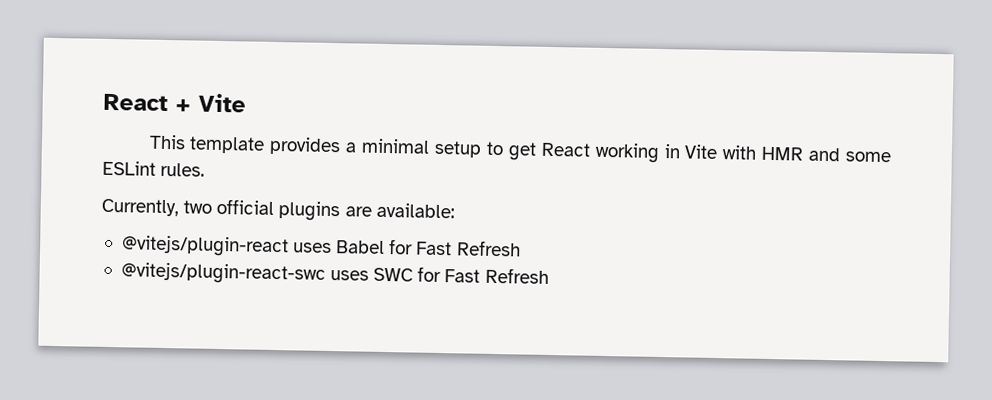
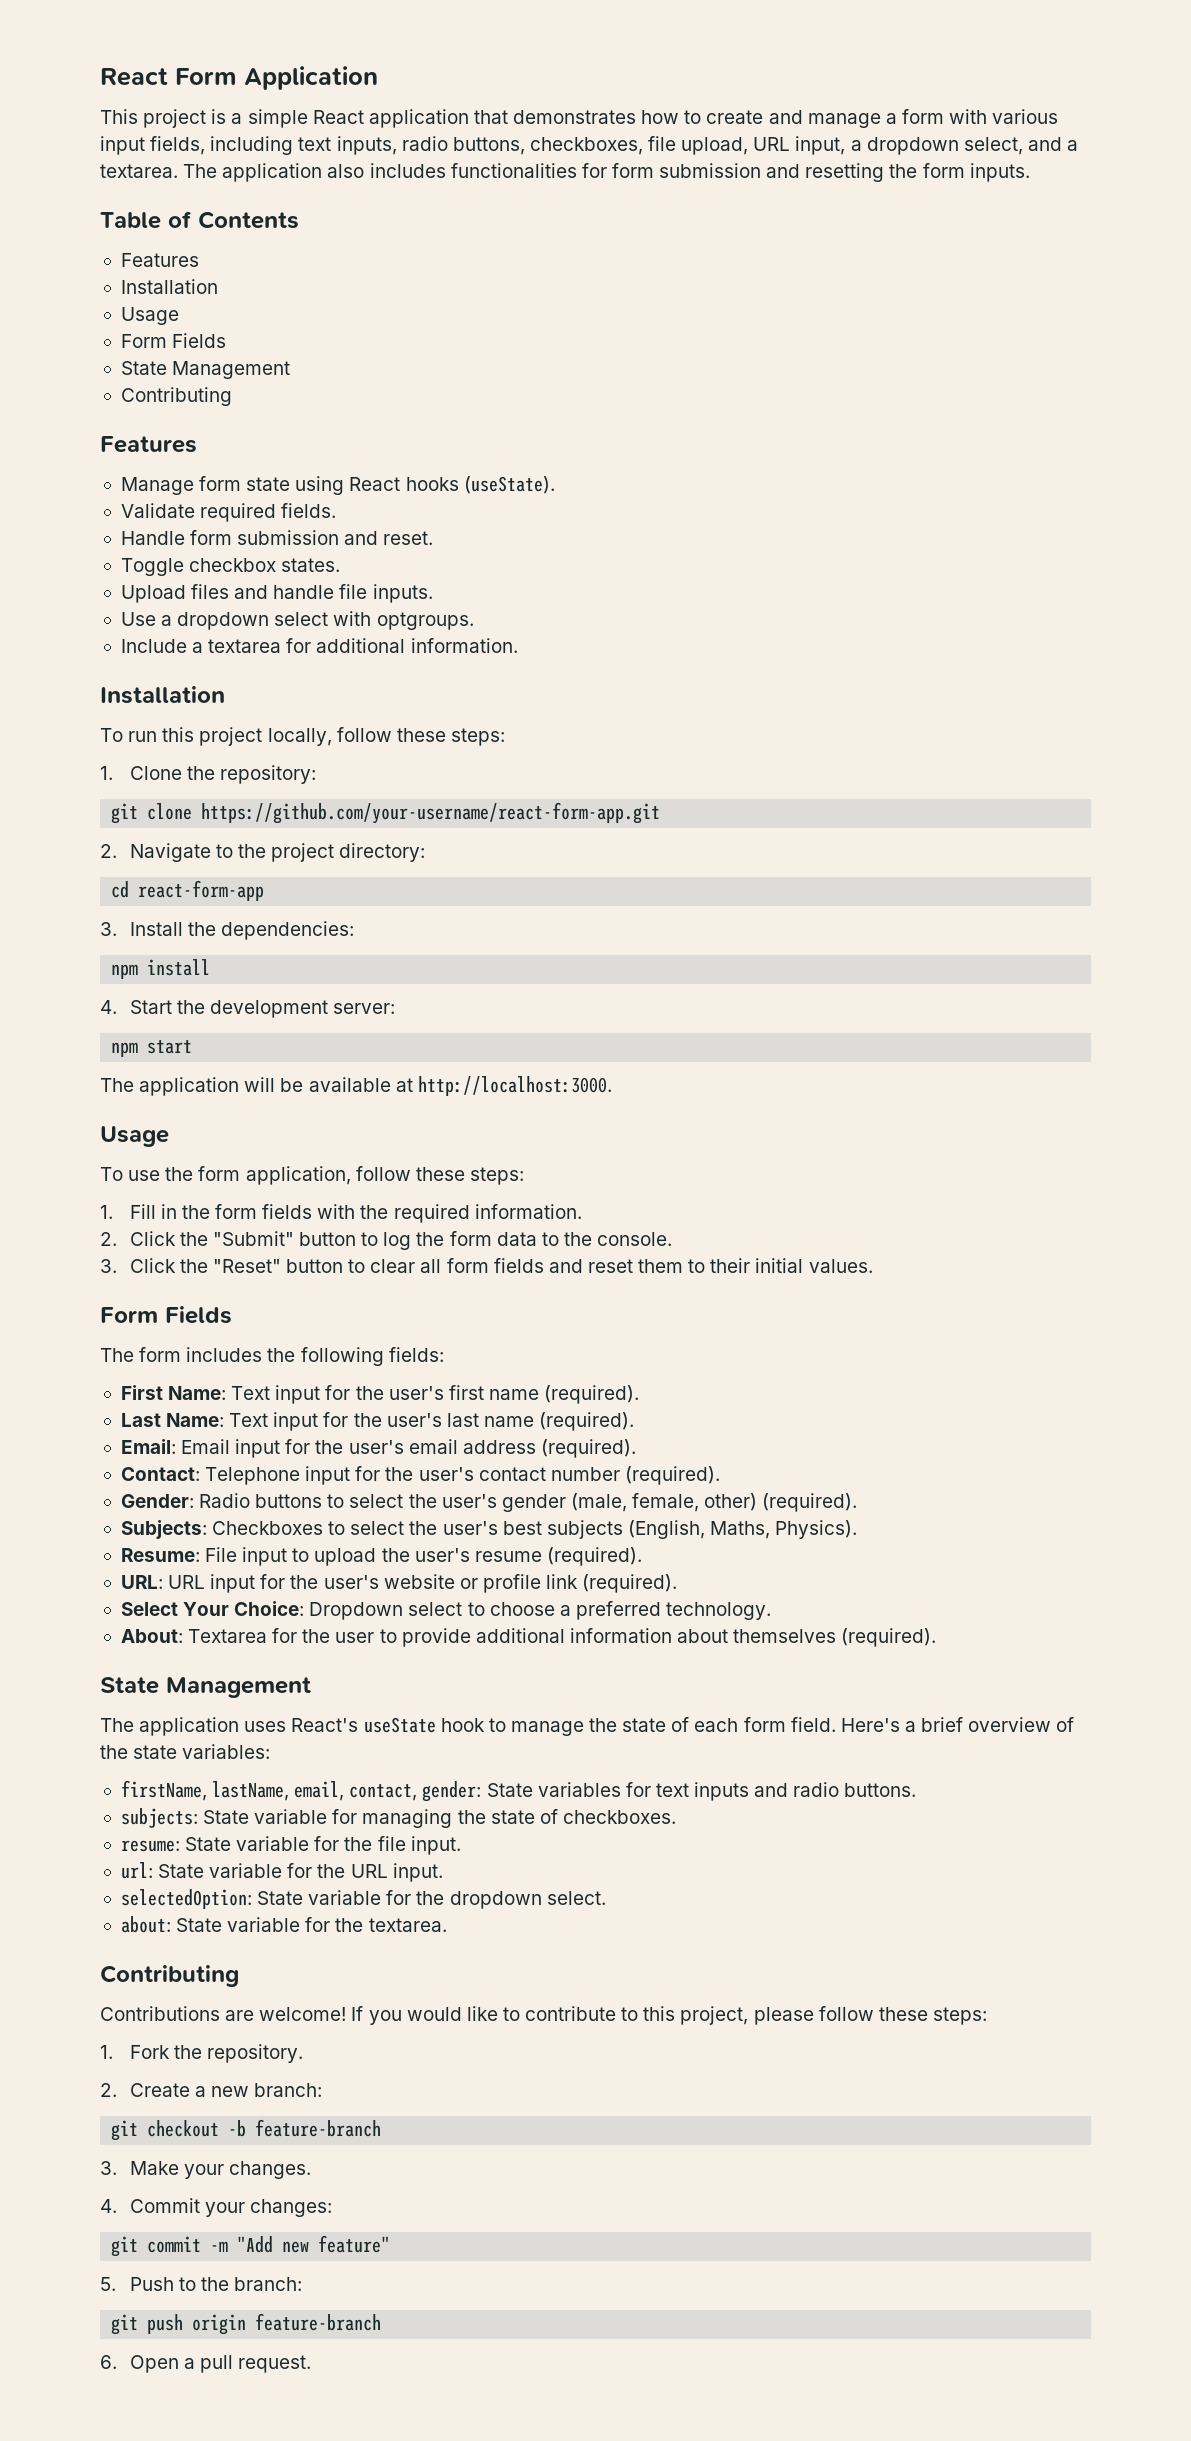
[103,93,246,113] React + Vite -> [100,66,378,90] React Form Application
[189,136,892,163] [102,160,206,177] [101,198,455,222] [120,234,521,258] [120,261,549,285] template provides a minimal setup to get React working in Vite with HMR and some ESLint rules. // Currently, two official plugins are available: // @vitejs/plugin-react uses Babel for Fast Refresh // @vitejs/plugin-react-swc uses SWC for Fast Refresh -> [143,109,1059,128] [100,136,1079,155] [100,163,1030,182] [100,211,299,229] [120,253,199,267] [120,279,218,294] [120,307,179,325] [120,333,227,348] [120,361,291,379] [120,387,232,406] [100,436,197,453] [120,476,555,495] [120,503,337,522] [120,530,434,545] [120,558,341,576] [120,584,433,603] [120,611,474,630] [120,638,518,653] [100,686,225,704] [100,727,505,746] [100,765,316,784] [111,802,661,824] [100,843,426,862] [111,880,265,901] [100,921,354,940] [111,959,211,979] [100,1000,396,1018] [111,1040,193,1057] [100,1076,612,1096] [100,1126,169,1147] [100,1166,524,1185] [100,1204,582,1223] [100,1231,673,1250] [100,1258,873,1273] [100,1306,232,1324] [100,1347,444,1366] [120,1385,640,1404] [120,1412,635,1431] [120,1439,636,1458] [120,1466,720,1485] [120,1493,858,1512] [120,1520,858,1539] [120,1547,642,1566] [120,1574,678,1593] [120,1601,772,1620] [120,1628,937,1647] [100,1677,311,1698] [100,1717,1075,1736] [100,1744,271,1759] [120,1780,917,1802] [120,1808,676,1828] [120,1836,461,1855] [120,1862,443,1882] [120,1889,606,1909] [120,1916,447,1933] [100,1965,239,1987] [100,2006,987,2025] [100,2044,303,2063] [100,2083,323,2097] [111,2119,382,2141] [100,2161,311,2179] [100,2198,332,2217] [111,2235,391,2257] [100,2277,303,2291] [111,2313,382,2335] [100,2355,312,2373] project is a simple React application that demonstrates how to create and manage a form with various input fields, including text inputs, radio buttons, checkboxes, file upload, URL input, a dropdown select, and a textarea. The application also includes functionalities for form submission and resetting the form inputs. // Table of Contents // Features // Installation // Usage // Form Fields // State Management // Contributing // Features // Manage form state using React hooks (useState). // Validate required fields. // Handle form submission and reset. // Toggle checkbox states. // Upload files and handle file inputs. // Use a dropdown select with optgroups. // Include a textarea for additional information. // Installation // To run this project locally, follow these steps: // 1. Clone the repository: // git clone https://github.com/your-username/react-form-app.git // 2. Navigate to the project directory: // cd react-form-app // 3. Install the dependencies: // npm install // 4. Start the development server: // npm start // The application will be available at http://localhost:3000. // Usage // To use the form application, follow these steps: // 1. Fill in the form fields with the required information. // 2. Click the "Submit" button to log the form data to the console. // 3. Click the "Reset" button to clear all form fields and reset them to their initial values. // Form Fields // The form includes the following fields: // First Name: Text input for the user's first name (required). // Last Name: Text input for the user's last name (required). // Email: Email input for the user's email address (required). // Contact: Telephone input for the user's contact number (required). // Gender: Radio buttons to select the user's gender (male, female, other) (required). // Subjects: Checkboxes to select the user's best subjects (English, Maths, Physics). // Resume: File input to upload the user's resume (required). // URL: URL input for the user's website or profile link (required). // Select Your Choice: Dropdown select to choose a preferred technology. // About: Textarea for the user to provide additional information about themselves (required). // State Management // The application uses React's useState hook to manage the state of each form field. Here's a brief overview of the state variables: // firstName, lastName, email, contact, gender: State variables for text inputs and radio buttons. // subjects: State variable for managing the state of checkboxes. // resume: State variable for the file input. // url: State variable for the URL input. // selectedOption: State variable for the dropdown select. // about: State variable for the textarea. // Contributing // Contributions are welcome! If you would like to contribute to this project, please follow these steps: // 1. Fork the repository. // 2. Create a new branch: // git checkout -b feature-branch // 3. Make your changes. // 4. Commit your changes: // git commit -m "Add new feature" // 5. Push to the branch: // git push origin feature-branch // 6. Open a pull request.

